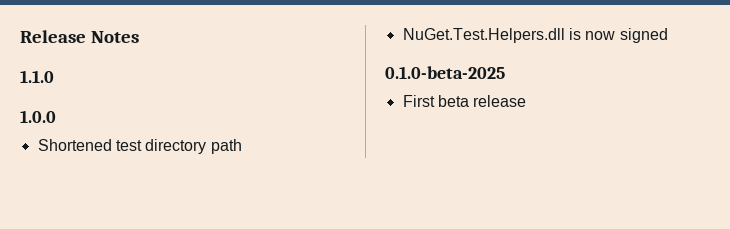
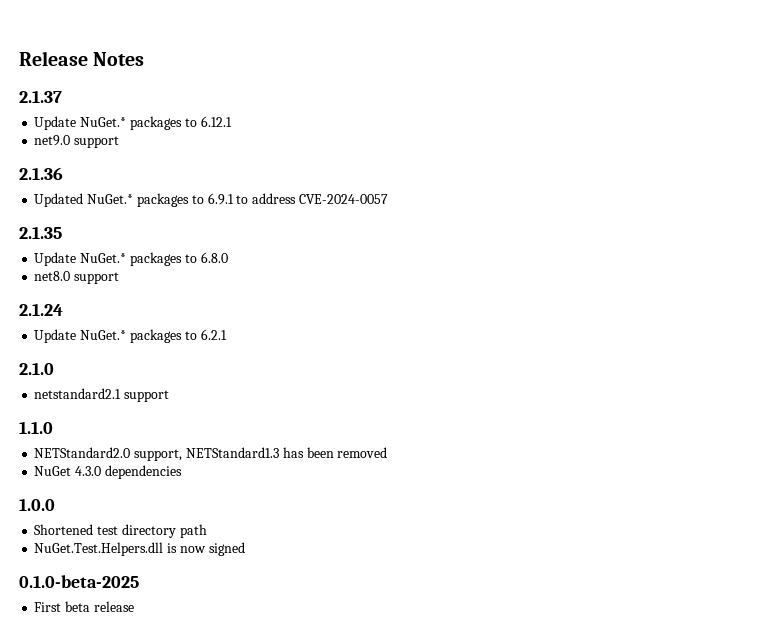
[20,70,54,83] 1.1.0 -> [19,90,62,103] [34,116,232,130] [34,135,120,148] [19,167,63,180] [34,193,388,207] [19,226,62,239] [34,252,228,266] [34,271,120,284] [19,303,63,316] [34,329,227,343] [19,362,54,375] [34,388,170,402] [19,421,53,434] [34,447,388,461] [34,465,182,479] 2.1.37 // Update NuGet.* packages to 6.12.1 // net9.0 support // 2.1.36 // Updated NuGet.* packages to 6.9.1 to address CVE-2024-0057 // 2.1.35 // Update NuGet.* packages to 6.8.0 // net8.0 support // 2.1.24 // Update NuGet.* packages to 6.2.1 // 2.1.0 // netstandard2.1 support // 1.1.0 // NETStandard2.0 support, NETStandard1.3 has been removed // NuGet 4.3.0 dependencies

